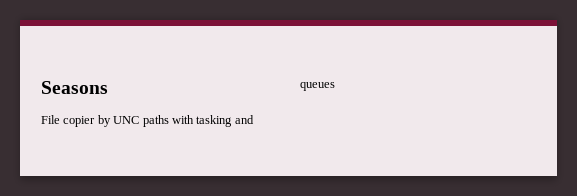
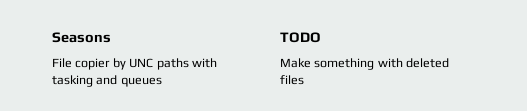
(335, 86) none -> [280,32,321,43] [280,58,450,70] [280,75,304,85] // TODO // Make something with deleted files

